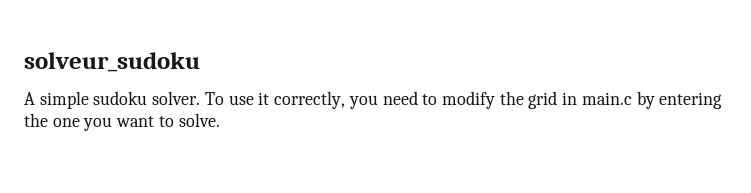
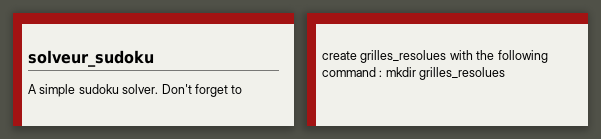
[204,91,723,109] [24,113,220,131] To use it correctly, you need to modify the grid in main.c by entering the one you want to solve. -> [161,84,243,97] [322,50,548,63] [322,67,506,80] Don't forget to create grilles_resolues with the following command : mkdir grilles_resolues

